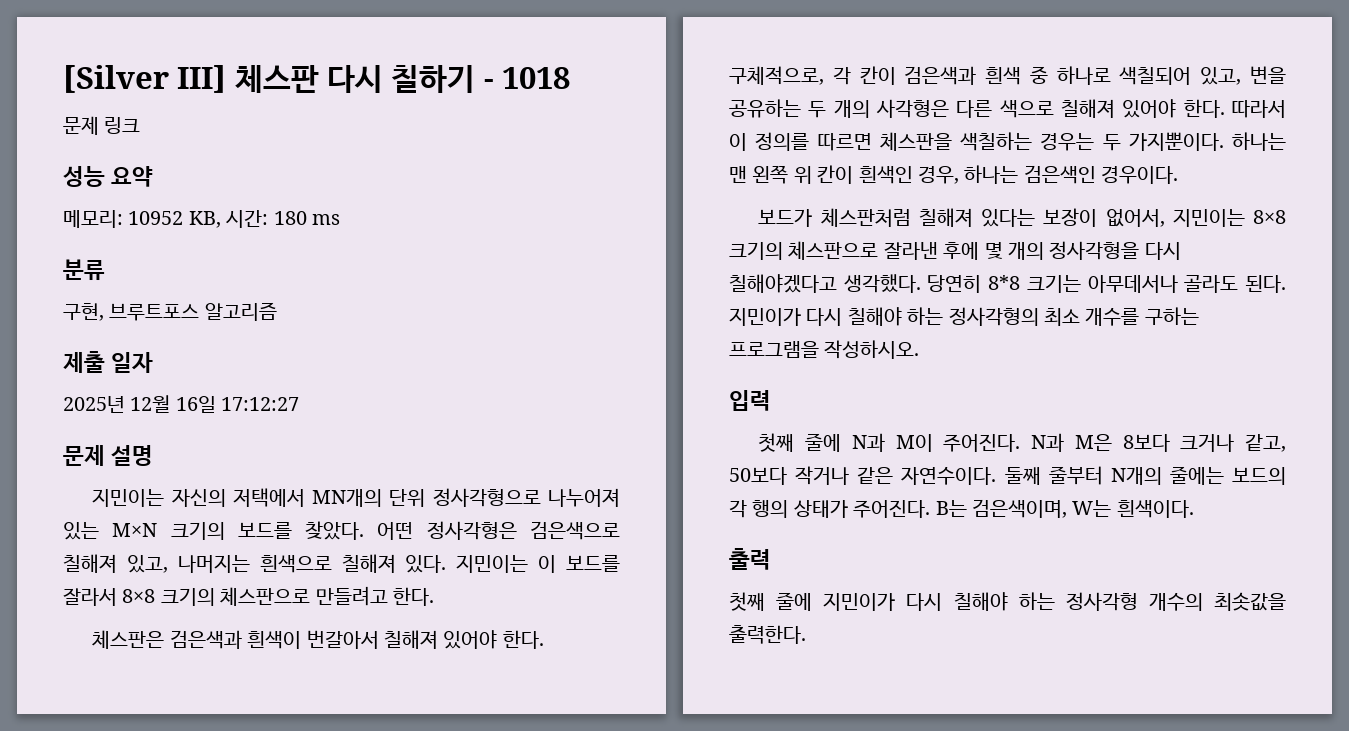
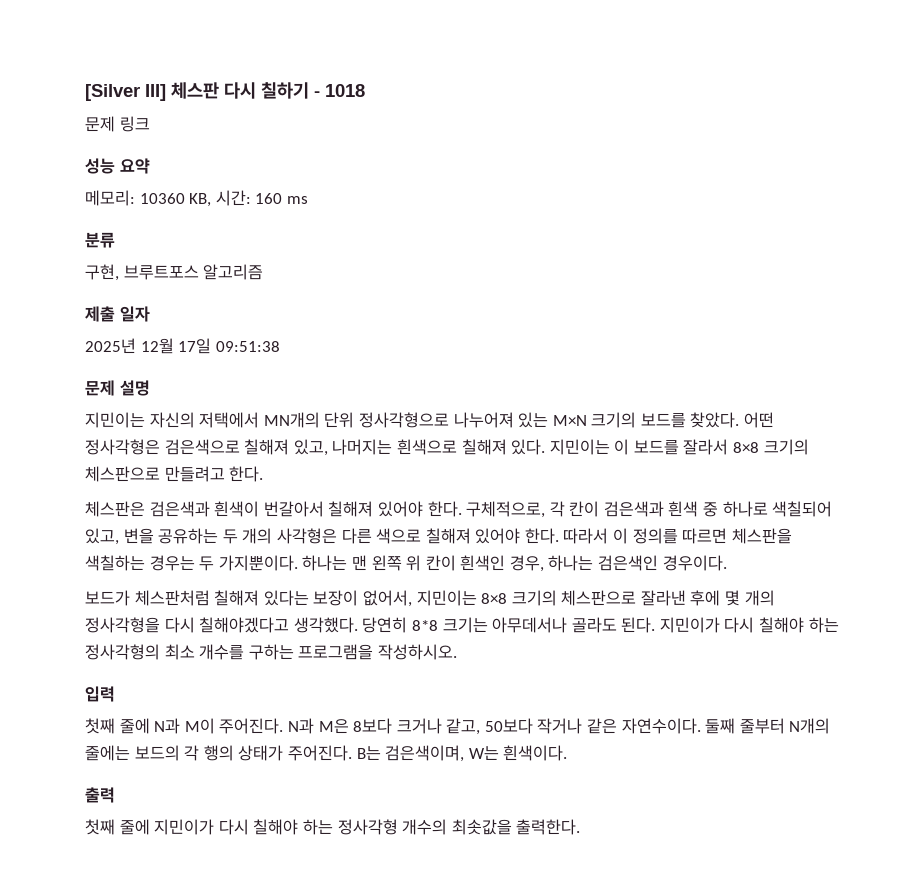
[128,211,184,225] 10952 -> [139,193,185,204] 10360
[273,211,307,225] 180 -> [255,193,283,204] 160
[175,396,300,413] 16일 17:12:27 -> [178,338,280,354] 17일 09:51:38

